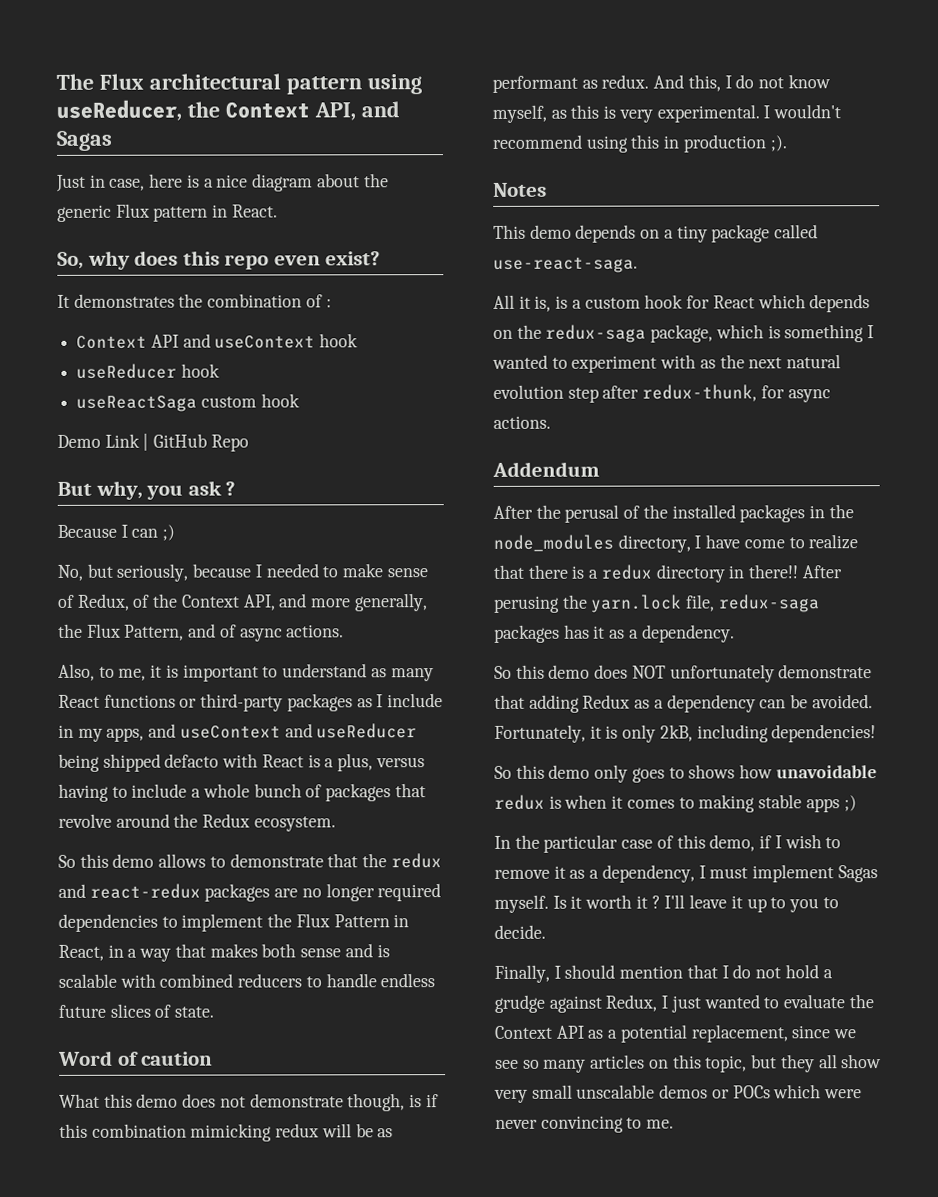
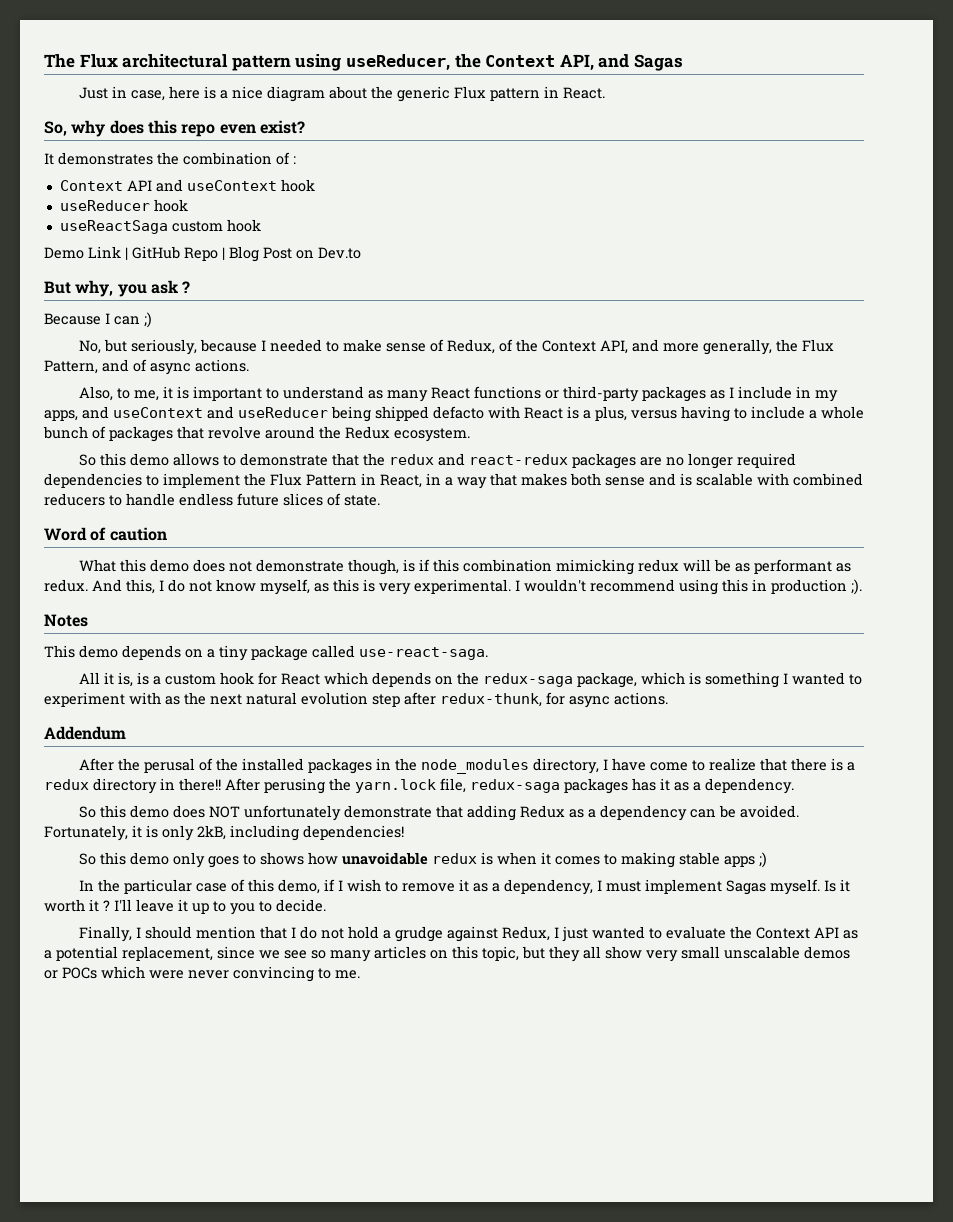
(249, 443) none -> [222,246,361,262] | Blog Post on Dev.to

